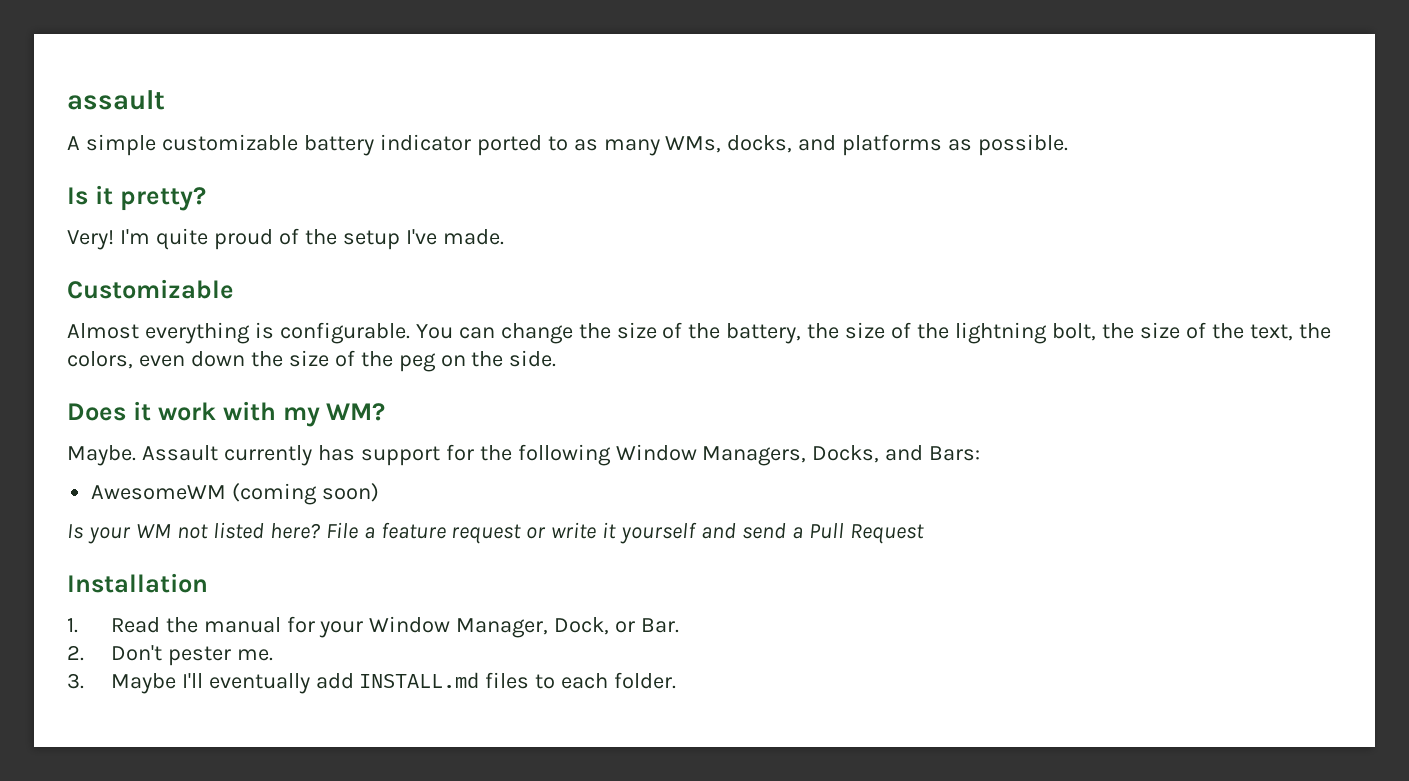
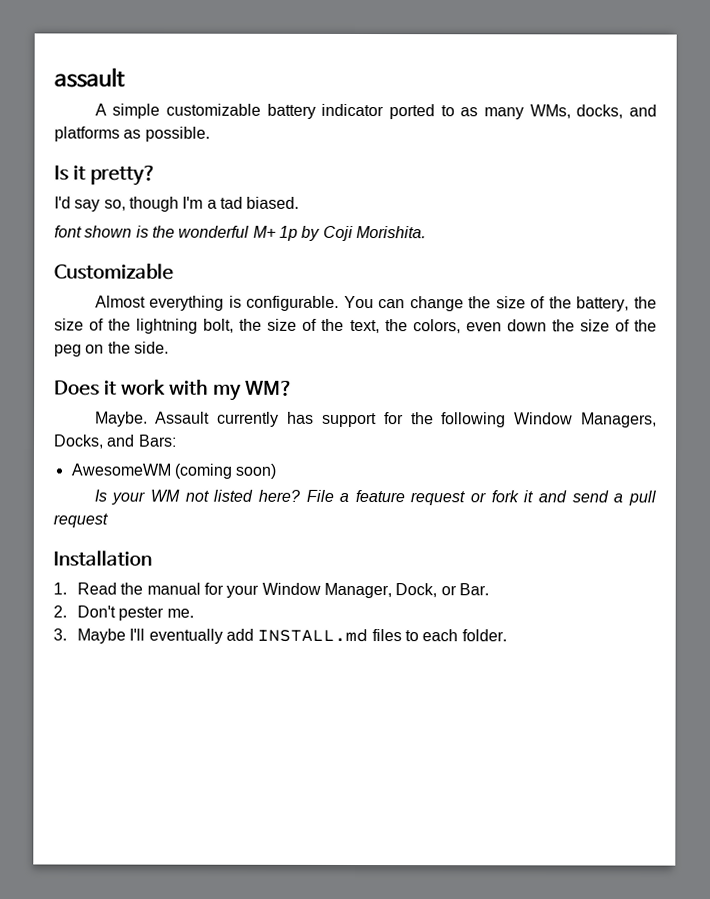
[67,228,504,250] Very! I'm quite proud of the setup I've made. -> [54,196,300,212] [54,225,426,241] I'd say so, though I'm a tad biased. // font shown is the wonderful M+ 1p by Coji Morishita.
[551,522,698,544] write it yourself -> [490,490,534,503] fork it
[808,523,924,544] Pull Request -> [627,490,656,506] [53,513,108,528] pull request

